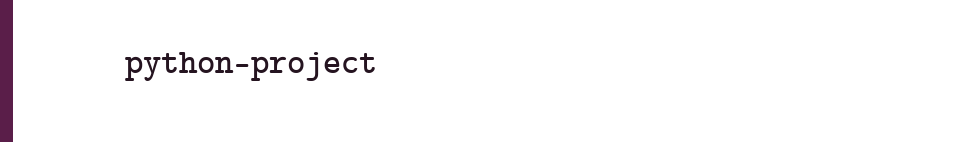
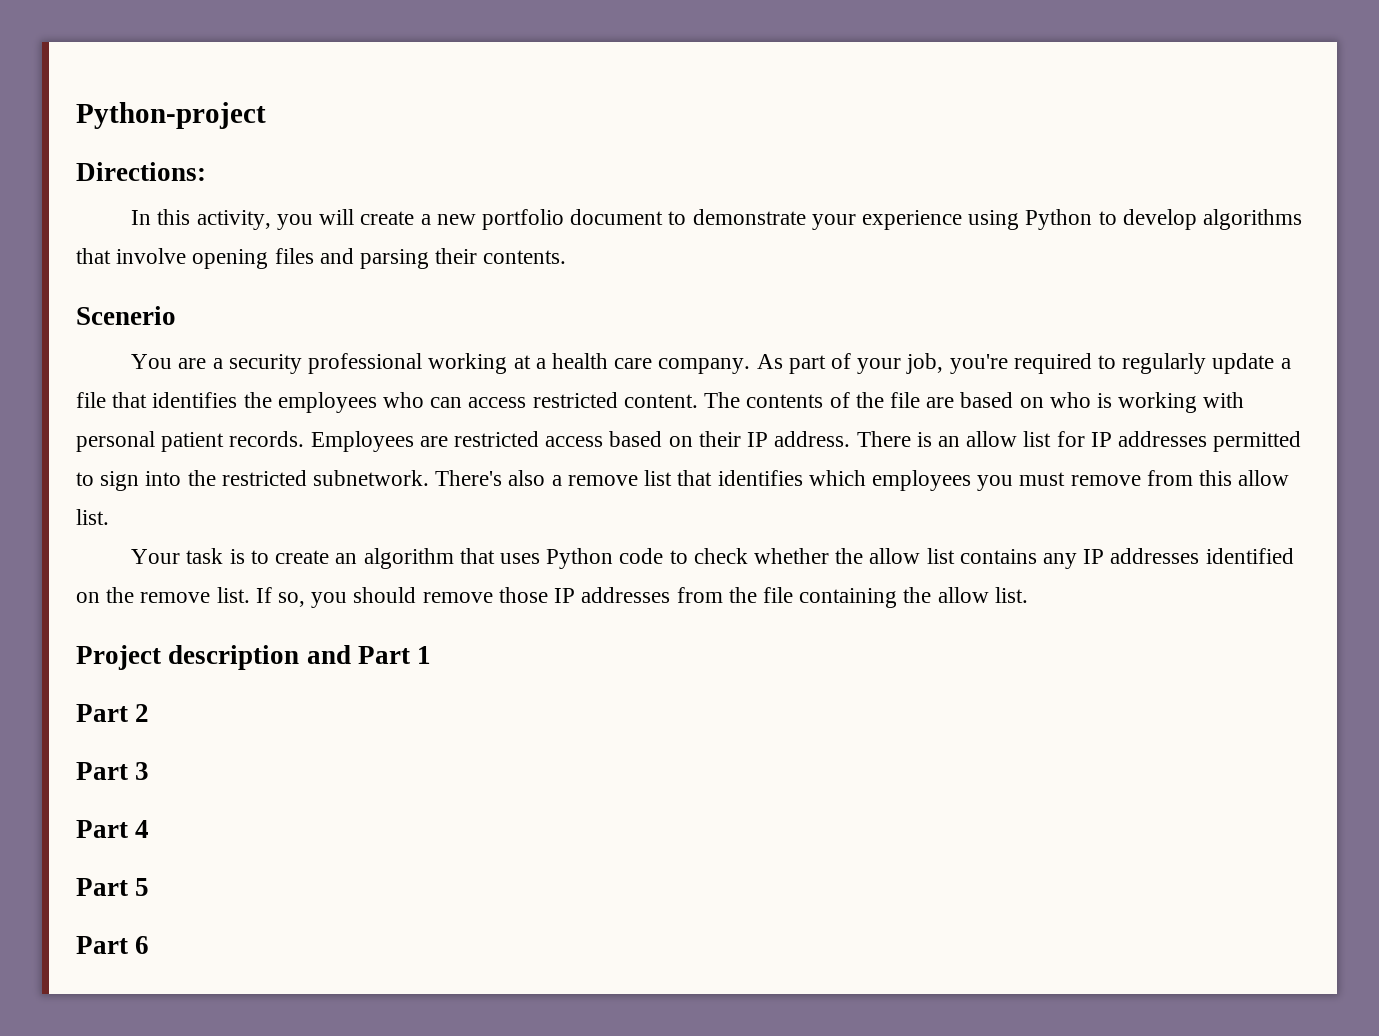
[125,52,377,81] python-project -> [76,102,266,129] [76,162,206,181] [131,209,1303,230] [76,248,567,269] [76,306,176,325] [131,353,1291,374] [76,392,1245,413] [76,431,1302,452] [76,470,1290,491] [76,509,109,525] [131,548,1294,569] [76,587,1028,608] [76,645,432,670] [76,704,150,722] [76,762,150,780] [76,820,150,838] [76,878,150,896] [76,936,150,954] Python-project // Directions: // In this activity, you will create a new portfolio document to demonstrate your experience using Python to develop algorithms that involve opening files and parsing their contents. // Scenerio // You are a security professional working at a health care company. As part of your job, you're required to regularly update a file that identifies the employees who can access restricted content. The contents of the file are based on who is working with personal patient records. Employees are restricted access based on their IP address. There is an allow list for IP addresses permitted to sign into the restricted subnetwork. There's also a remove list that identifies which employees you must remove from this allow list. // Your task is to create an algorithm that uses Python code to check whether the allow list contains any IP addresses identified on the remove list. If so, you should remove those IP addresses from the file containing the allow list. // Project description and Part 1 // Part 2 // Part 3 // Part 4 // Part 5 // Part 6

